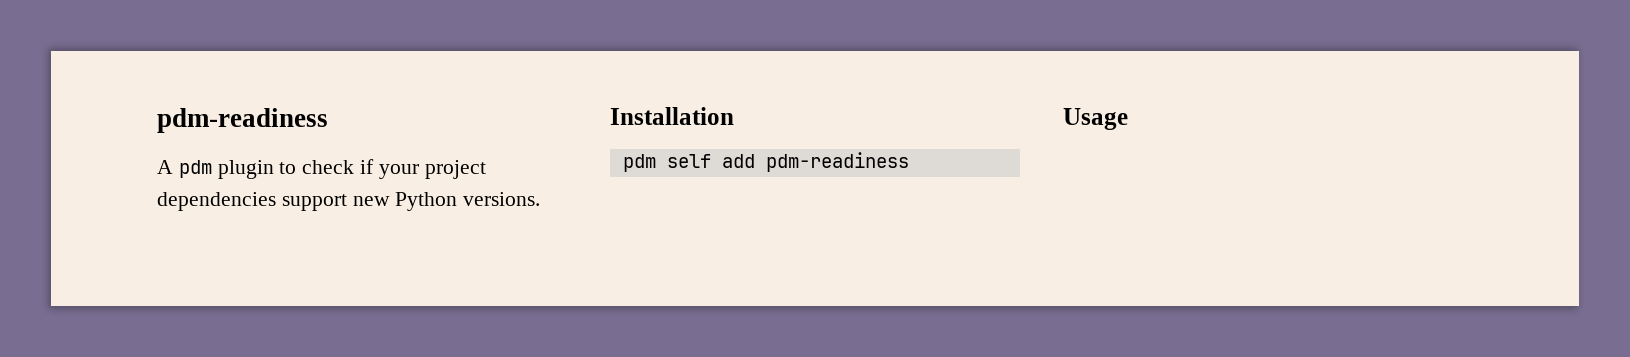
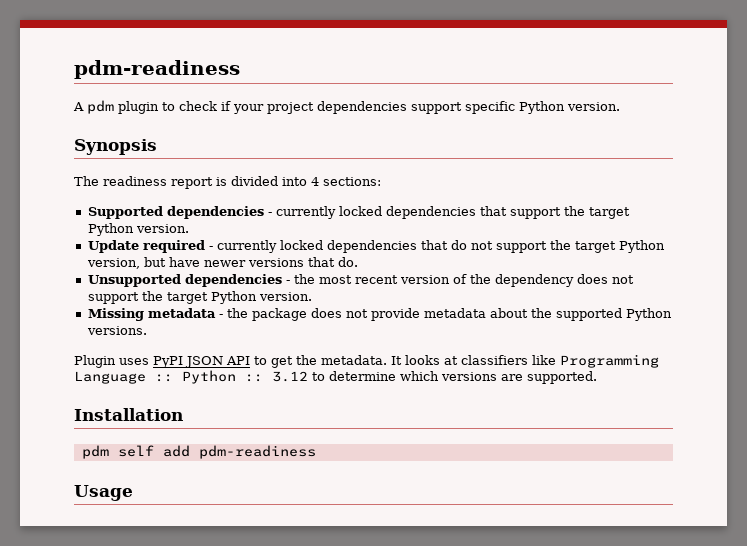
[352,192,541,211] new Python versions. -> [465,101,620,114] [74,139,157,155] [74,176,381,189] [87,206,630,219] [87,223,189,236] [87,240,665,253] [86,257,358,269] [87,274,634,287] [87,291,312,304] [87,308,672,321] [86,326,147,335] [74,354,659,368] [74,370,597,384] specific Python version. // Synopsis // The readiness report is divided into 4 sections: // Supported dependencies - currently locked dependencies that support the target Python version. // Update required - currently locked dependencies that do not support the target Python version, but have newer versions that do. // Unsupported dependencies - the most recent version of the dependency does not support the target Python version. // Missing metadata - the package does not provide metadata about the supported Python versions. // Plugin uses PyPI JSON API to get the metadata. It looks at classifiers like Programming Language :: Python :: 3.12 to determine which versions are supported.

